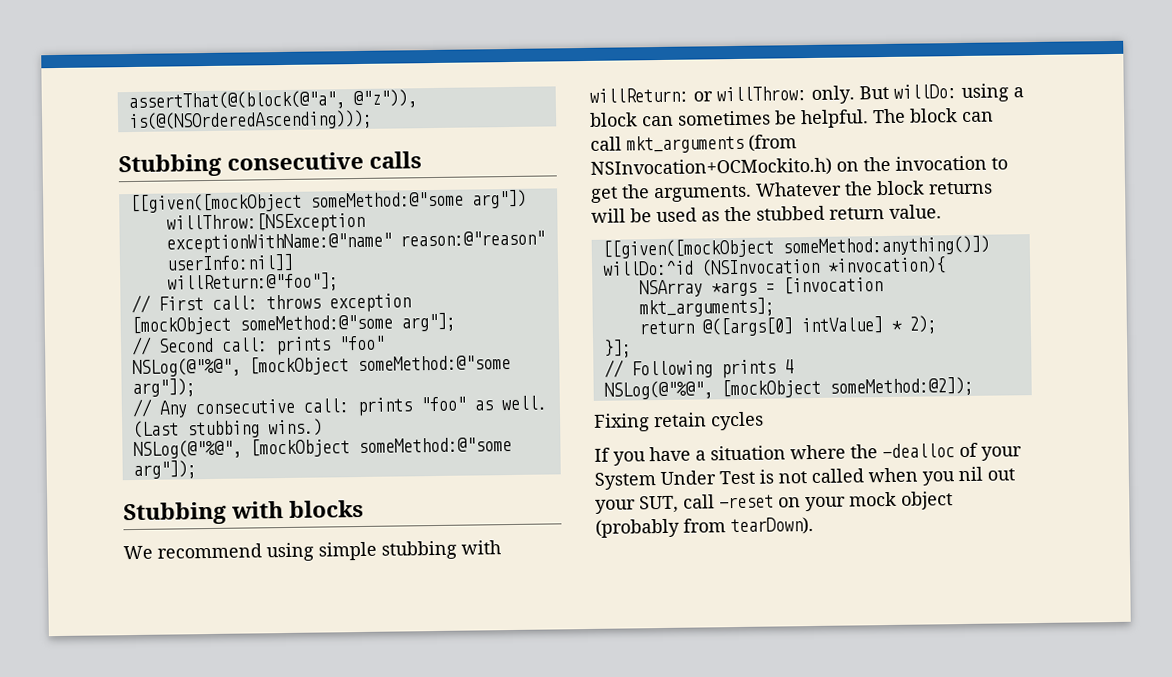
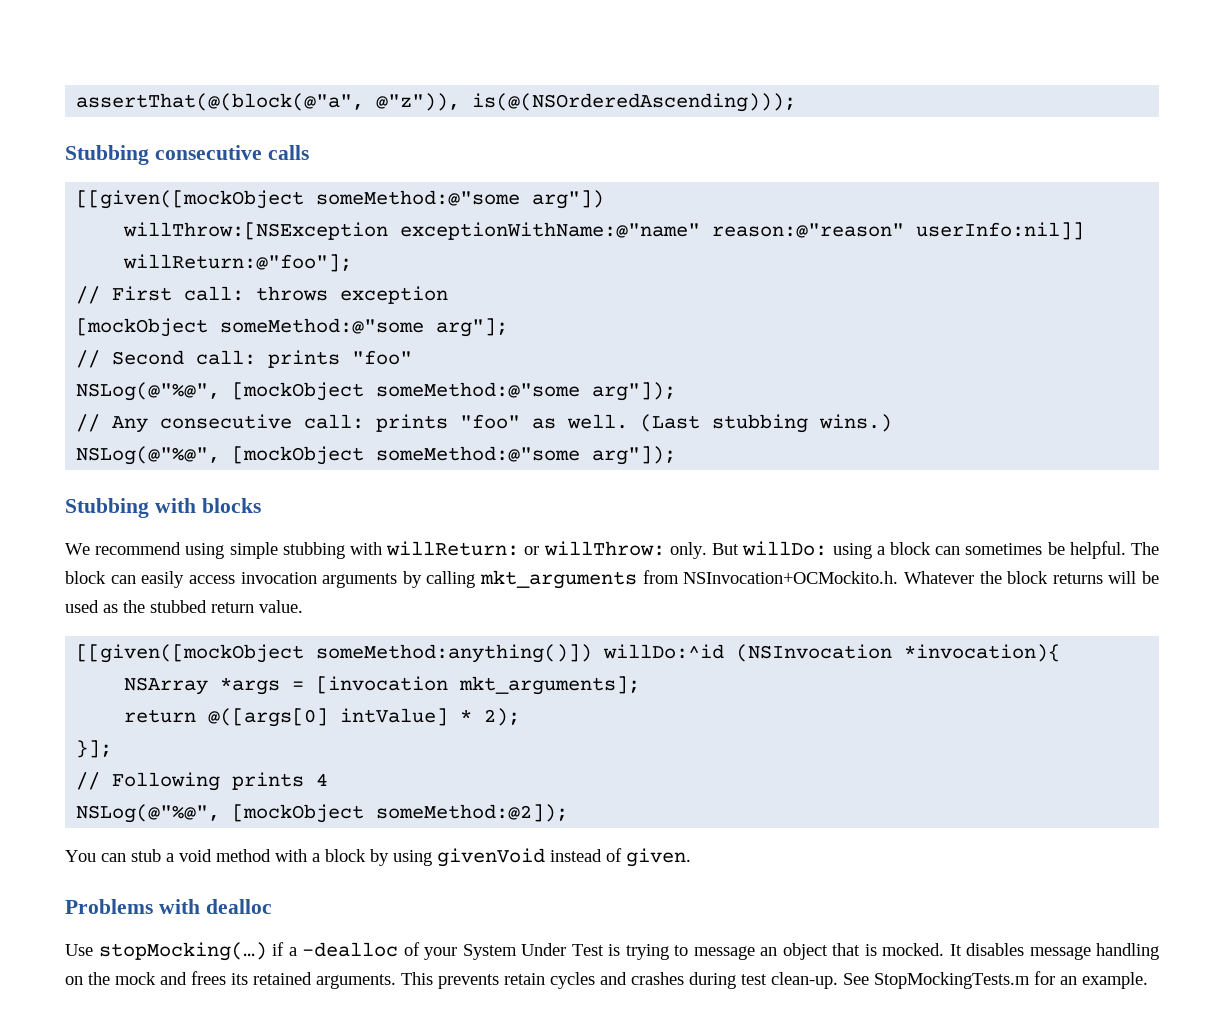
[590,134,797,154] [590,155,1008,178] [590,184,752,203] call mkt_arguments (from NSInvocation+OCMockito.h) on the invocation to get the arguments. -> [141,570,899,589] easily access invocation arguments by calling mkt_arguments from NSInvocation+OCMockito.h.
[594,411,764,432] [594,444,878,466] Fixing retain cycles // If you have a situation where the -> [65,848,691,867] [65,899,272,914] [65,942,297,961] You can stub a void method with a block by using givenVoid instead of given. // Problems with dealloc // Use stopMocking(…) if a
[778,466,1015,486] [595,491,953,514] [595,516,814,538] not called when you nil out your SUT, call -reset on your mock object (probably from tearDown). -> [625,943,1159,960] [65,971,1148,989] trying to message an object that is mocked. It disables message handling on the mock and frees its retained arguments. This prevents retain cycles and crashes during test clean-up. See StopMockingTests.m for an example.

